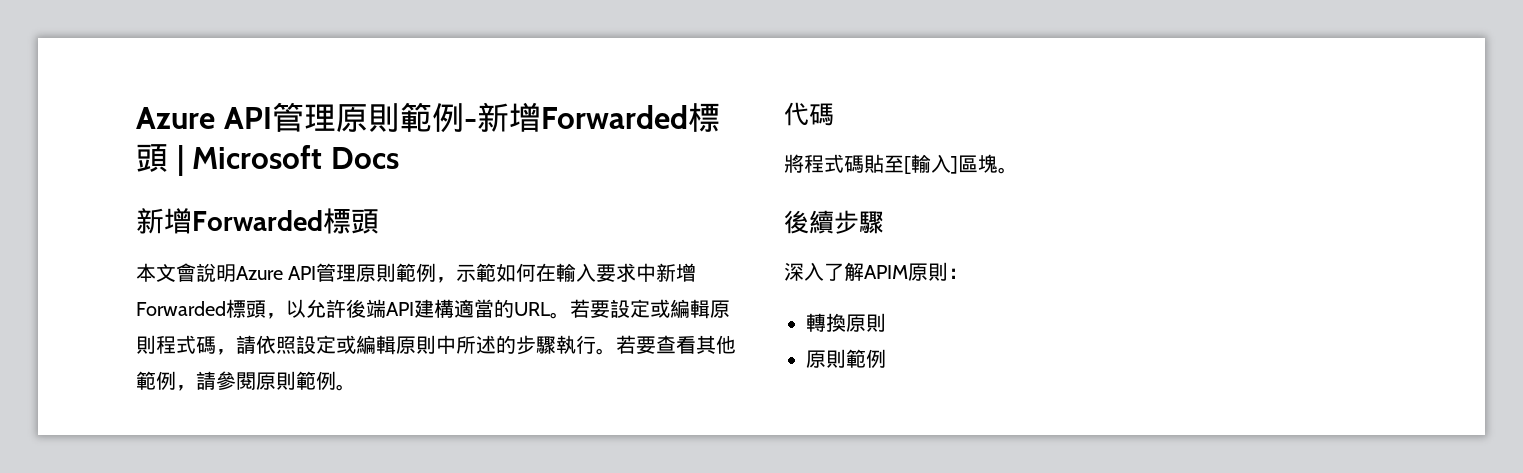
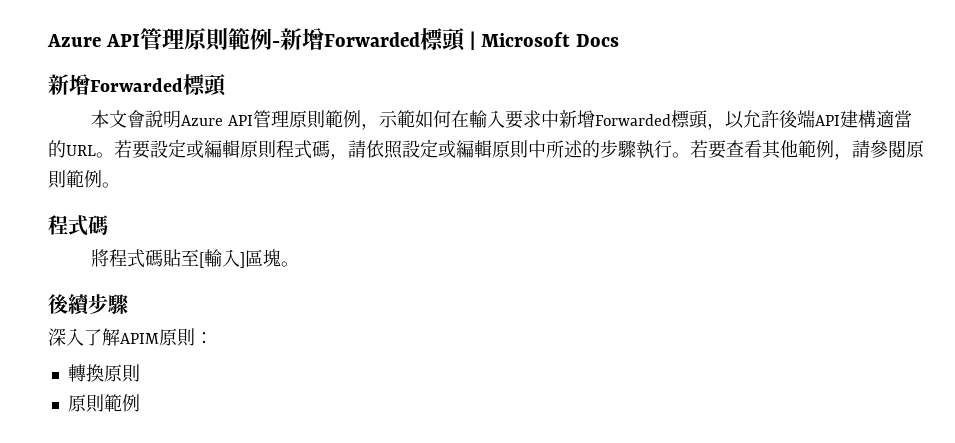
[784,102,809,126] 代 -> [48,215,88,236] 程式

